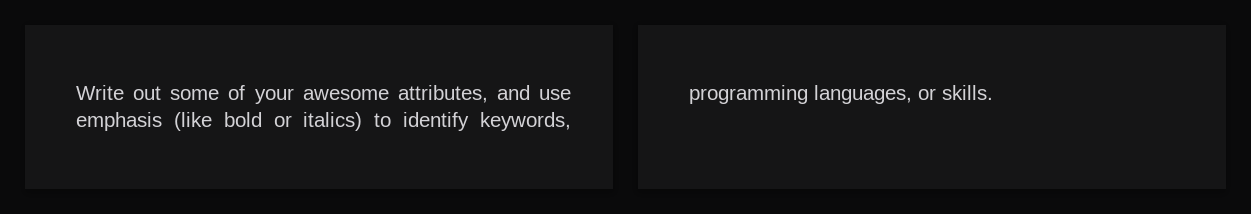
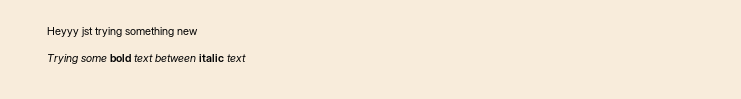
[76,85,571,104] [76,112,571,131] [689,85,993,104] Write out some of your awesome attributes, and use emphasis (like bold or italics) to identify keywords, programming languages, or skills. -> [47,27,198,37] [47,54,246,64] Heyyy jst trying something new // Trying some bold text between italic text

